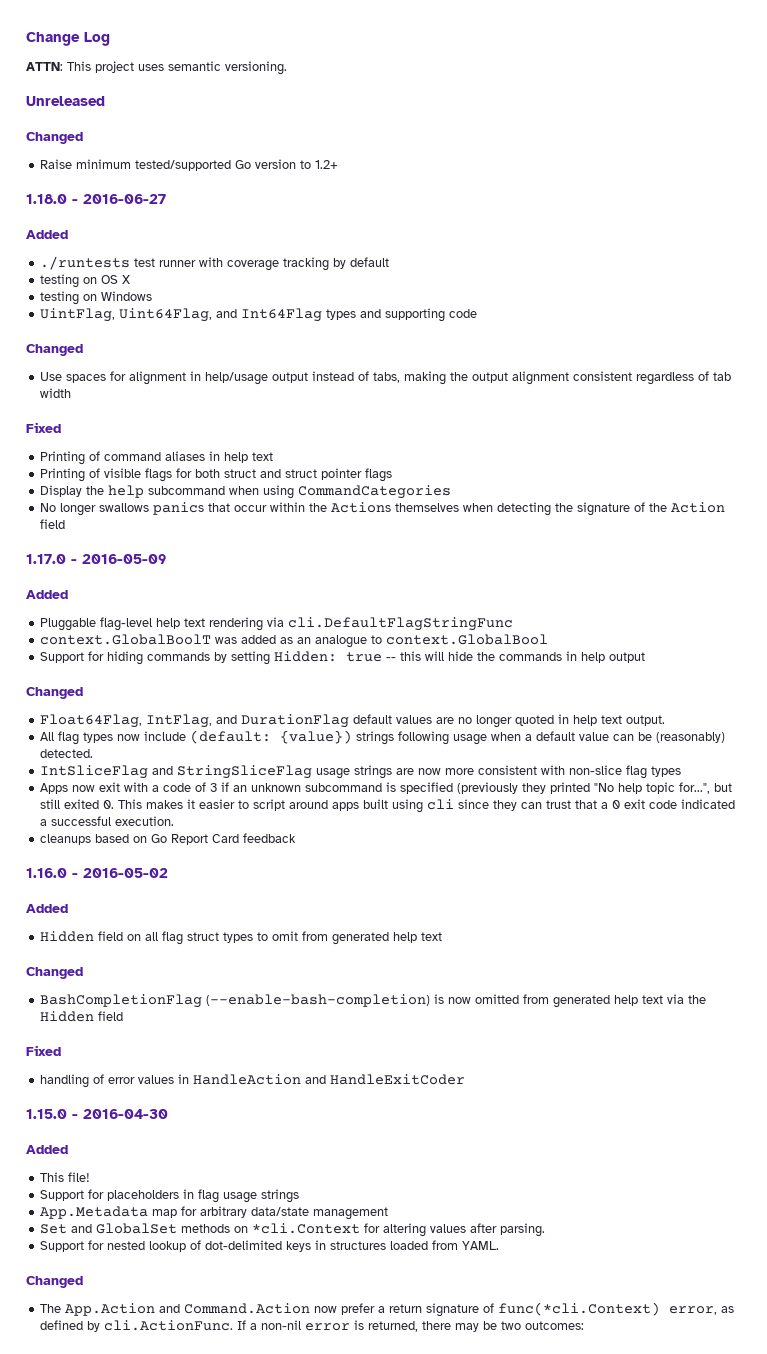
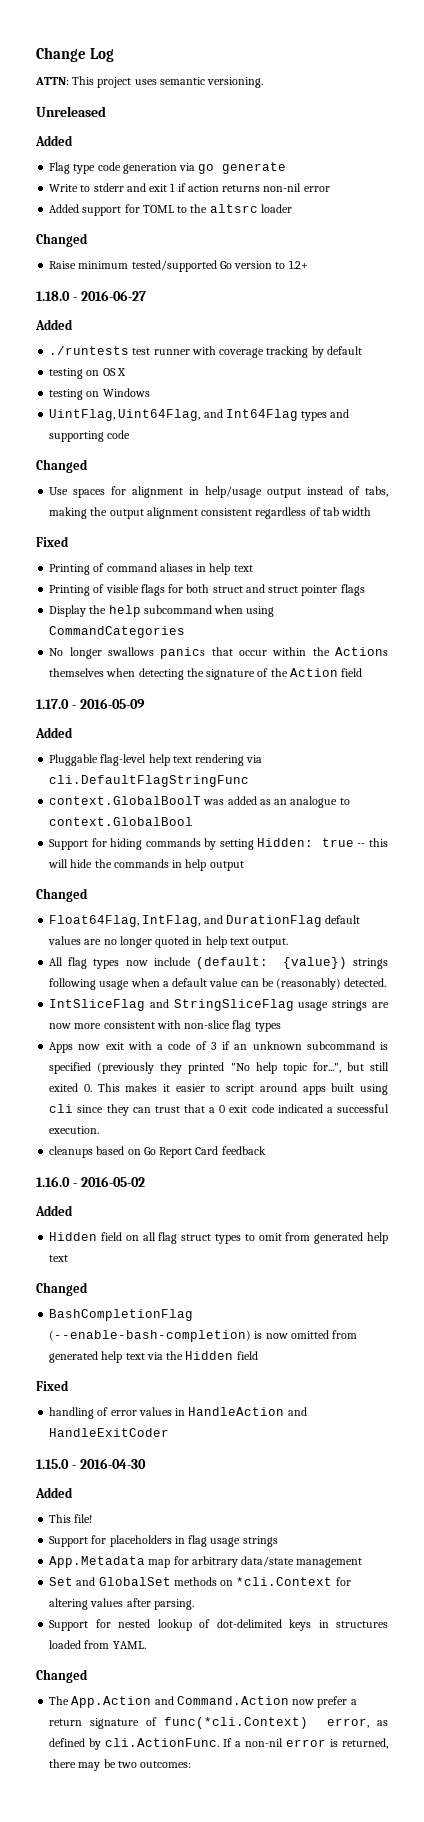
(105, 101) none -> [35,135,73,146] [49,162,287,174] [49,183,330,192] [49,204,292,216] // Added // Flag type code generation via go generate // Write to stderr and exit 1 if action returns non-nil error // Added support for TOML to the altsrc loader

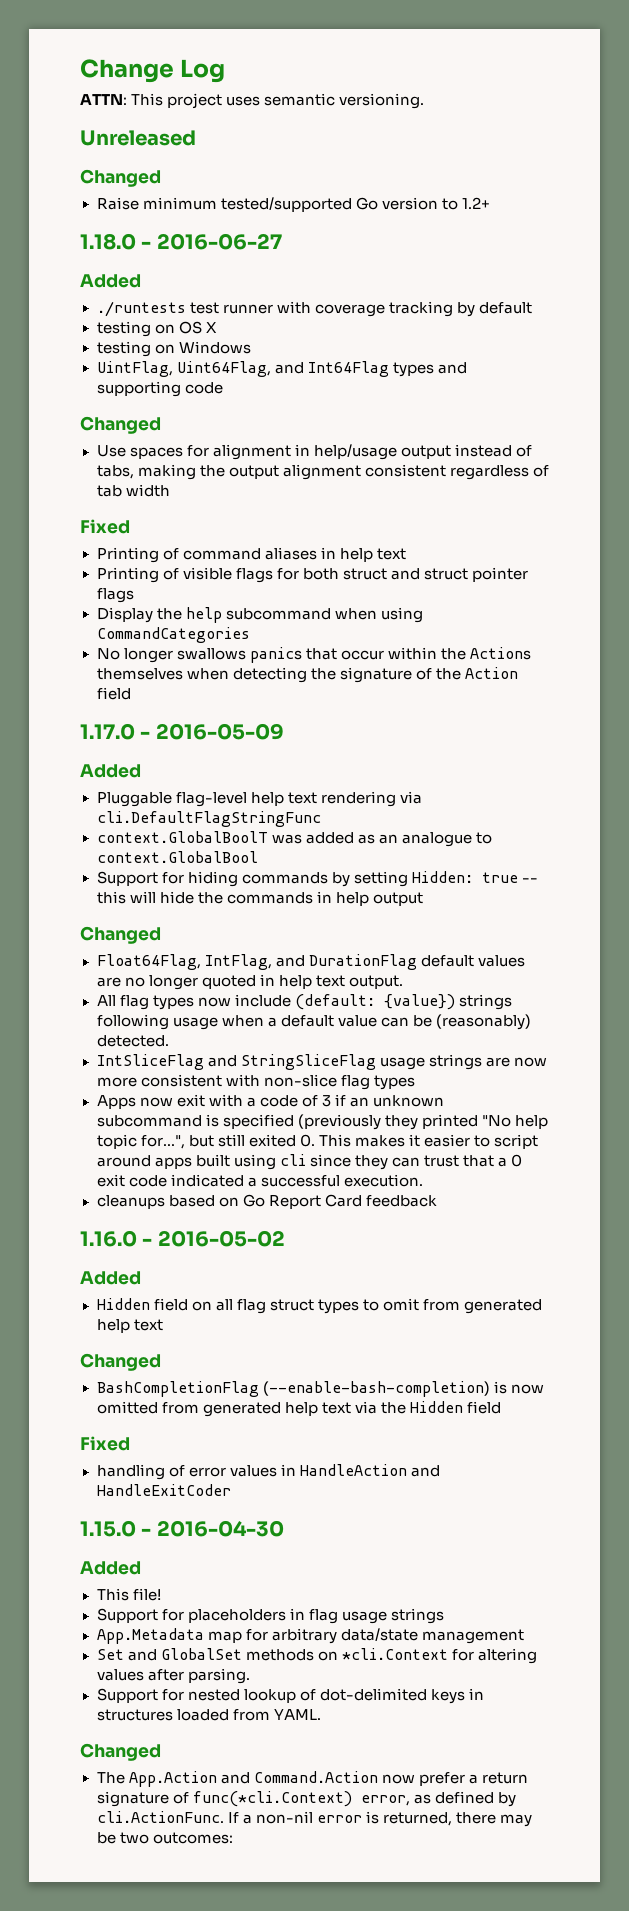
[35,135,73,146] [49,162,287,174] [49,183,330,192] [49,204,292,216] // Added // Flag type code generation via go generate // Write to stderr and exit 1 if action returns non-nil error // Added support for TOML to the altsrc loader -> (196, 138) none

